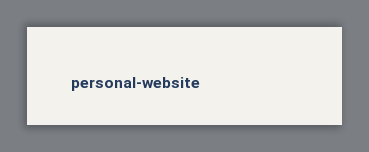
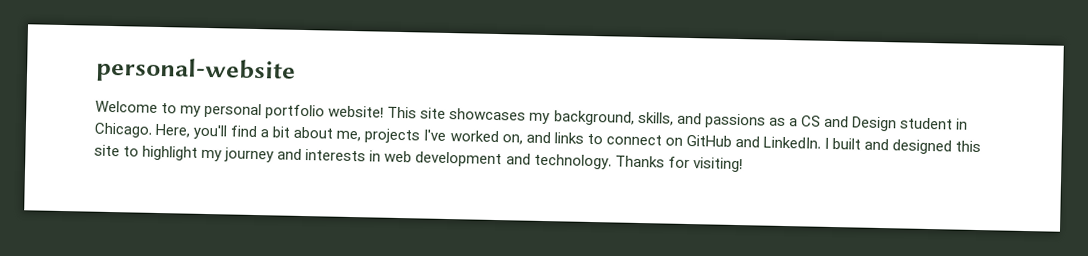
(200, 84) none -> [95,100,968,132] [94,122,982,155] [94,144,743,173] // Welcome to my personal portfolio website! This site showcases my background, skills, and passions as a CS and Design student in Chicago. Here, you'll find a bit about me, projects I've worked on, and links to connect on GitHub and LinkedIn. I built and designed this site to highlight my journey and interests in web development and technology. Thanks for visiting!

